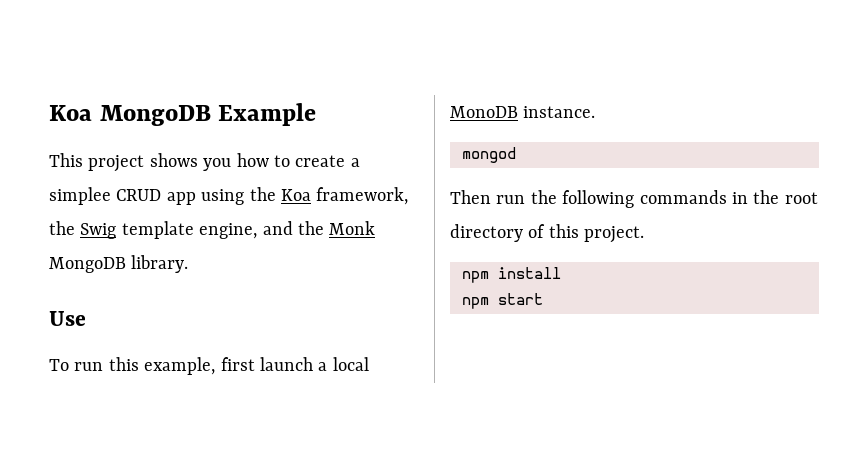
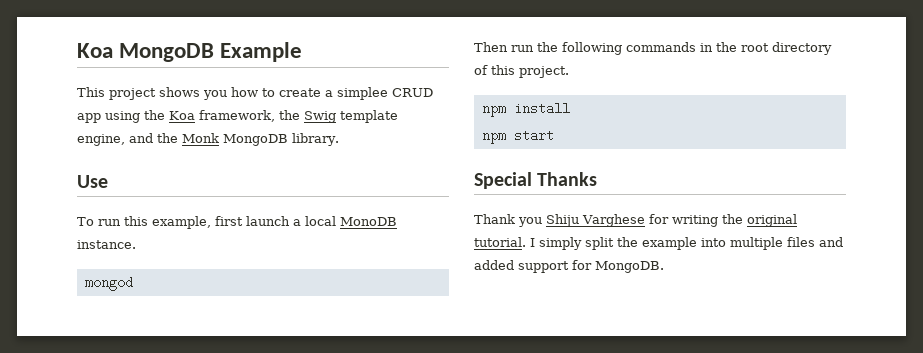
(543, 299) none -> [474,172,598,189] [474,214,797,227] [474,237,843,250] [474,260,664,273] // Special Thanks // Thank you Shiju Varghese for writing the original tutorial. I simply split the example into multiple files and added support for MongoDB.

